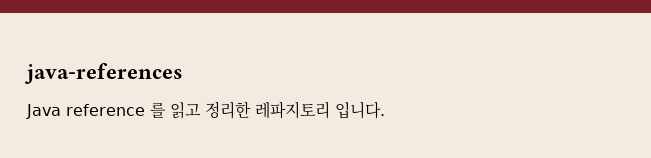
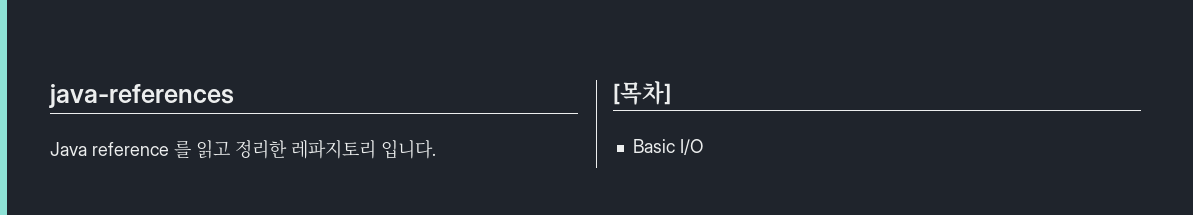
(385, 110) none -> [613,81,671,105] [632,139,703,155] // [목차] // Basic I/O

